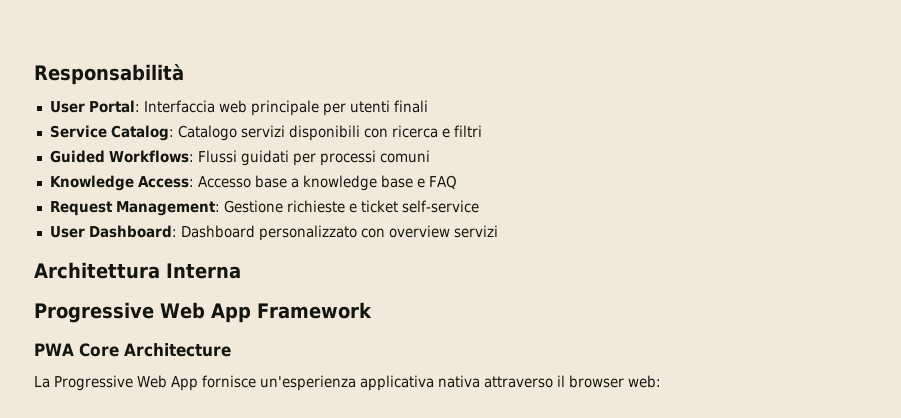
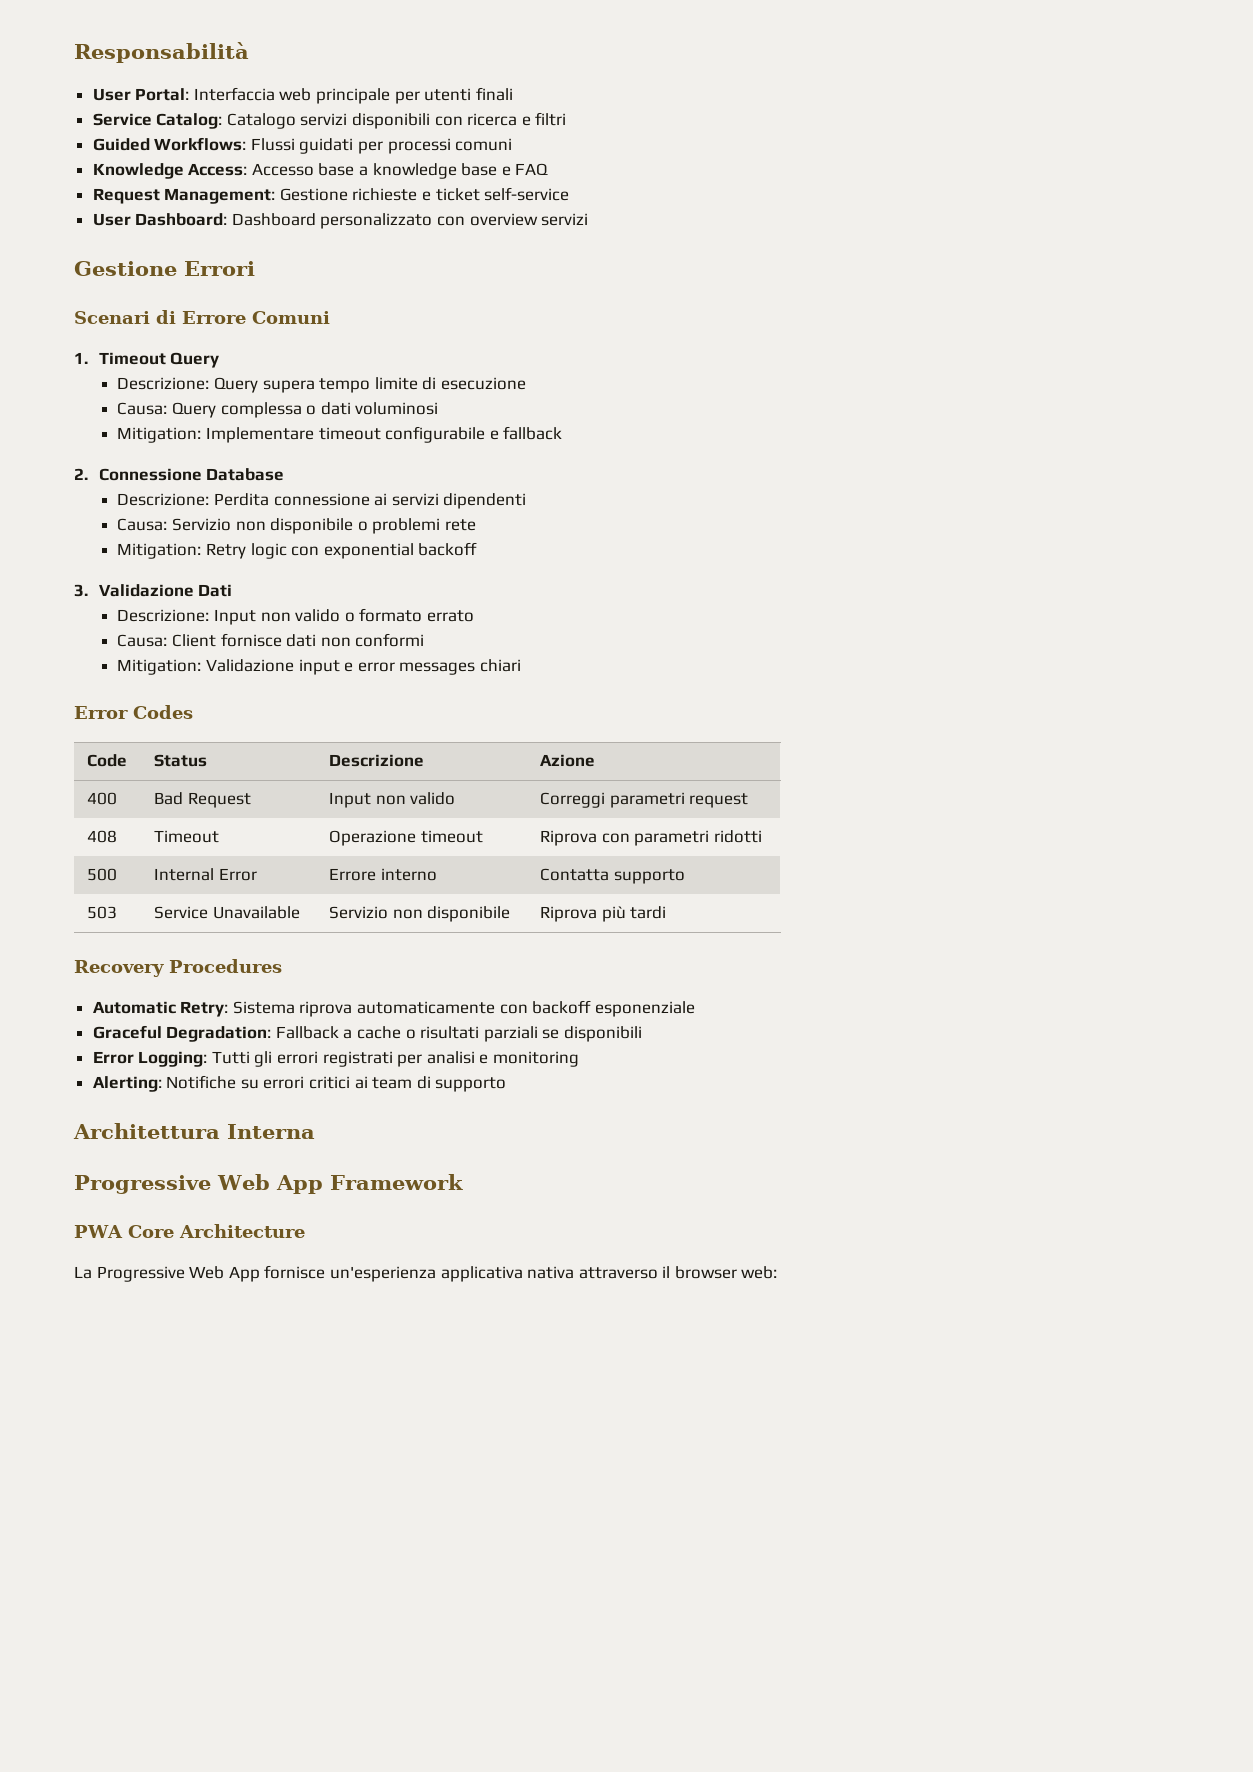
(498, 231) none -> [74,261,255,276] [74,310,330,324] [74,352,220,368] [117,377,526,393] [117,402,439,418] [117,426,563,443] [74,468,285,481] [117,493,527,509] [117,518,476,534] [117,542,478,559] [74,584,233,597] [117,608,474,625] [117,633,425,647] [117,659,521,675] [74,705,193,719] [87,754,128,767] [154,754,208,767] [329,754,425,767] [540,754,596,767] [87,792,118,805] [154,792,251,808] [329,792,456,808] [540,792,749,808] [87,830,118,843] [154,830,220,843] [329,830,483,846] [540,830,763,846] [87,868,118,881] [154,868,257,881] [329,868,437,881] [540,868,685,884] [87,906,118,919] [154,906,300,919] [329,906,511,922] [540,906,667,922] [74,959,282,977] [92,1000,695,1017] [92,1025,643,1042] [92,1051,580,1067] [92,1075,507,1092] // Gestione Errori // Scenari di Errore Comuni // 1. Timeout Query // Descrizione: Query supera tempo limite di esecuzione // Causa: Query complessa o dati voluminosi // Mitigation: Implementare timeout configurabile e fallback // 2. Connessione Database // Descrizione: Perdita connessione ai servizi dipendenti // Causa: Servizio non disponibile o problemi rete // Mitigation: Retry logic con exponential backoff // 3. Validazione Dati // Descrizione: Input non valido o formato errato // Causa: Client fornisce dati non conformi // Mitigation: Validazione input e error messages chiari // Error Codes // Code | Status | Descrizione | Azione // 400 | Bad Request | Input non valido | Correggi parametri request // 408 | Timeout | Operazione timeout | Riprova con parametri ridotti // 500 | Internal Error | Errore interno | Contatta supporto // 503 | Service Unavailable | Servizio non disponibile | Riprova più tardi // Recovery Procedures // Automatic Retry: Sistema riprova automaticamente con backoff esponenziale // Graceful Degradation: Fallback a cache o risultati parziali se disponibili // Error Logging: Tutti gli errori registrati per analisi e monitoring // Alerting: Notifiche su errori critici ai team di supporto

